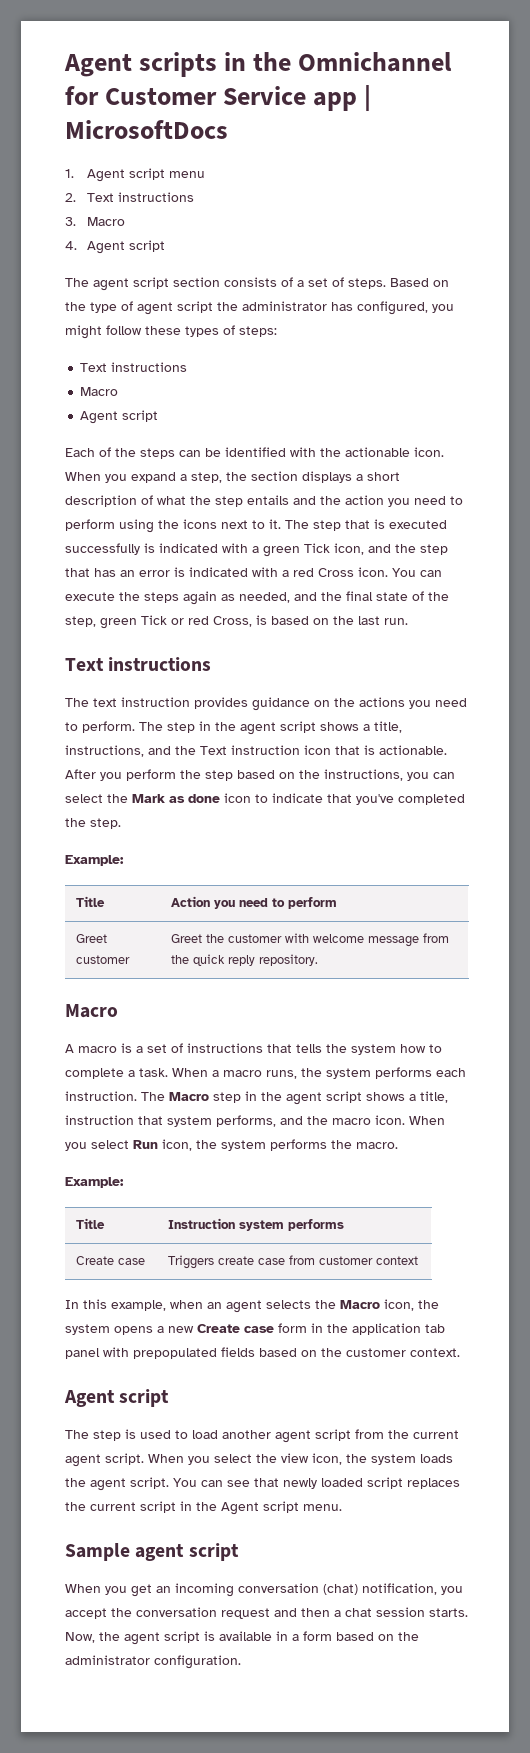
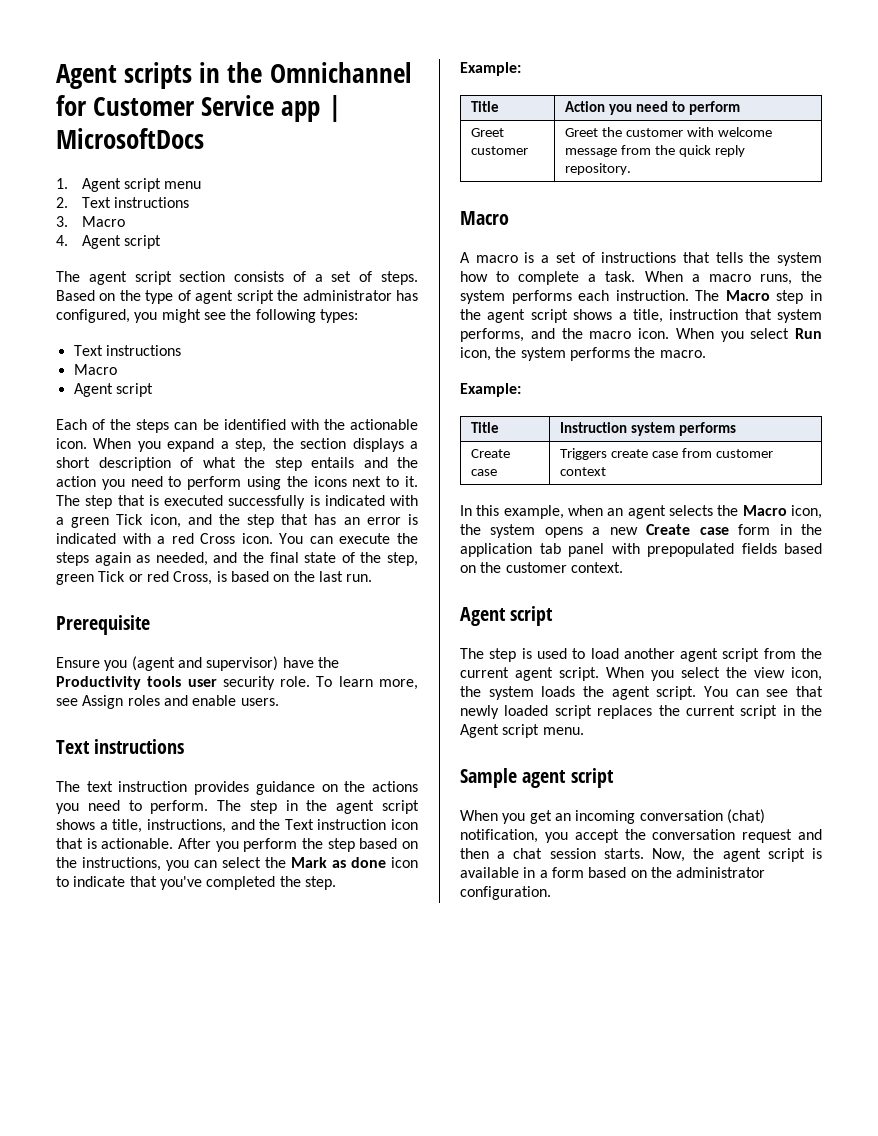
[106,325,277,337] follow these types of steps: -> [203,309,358,323] see the following types:
(408, 621) none -> [56,615,150,635] [56,656,339,671] [56,676,418,690] [56,695,279,709] // Prerequisite // Ensure you (agent and supervisor) have the Productivity tools user security role. To learn more, see Assign roles and enable users.

